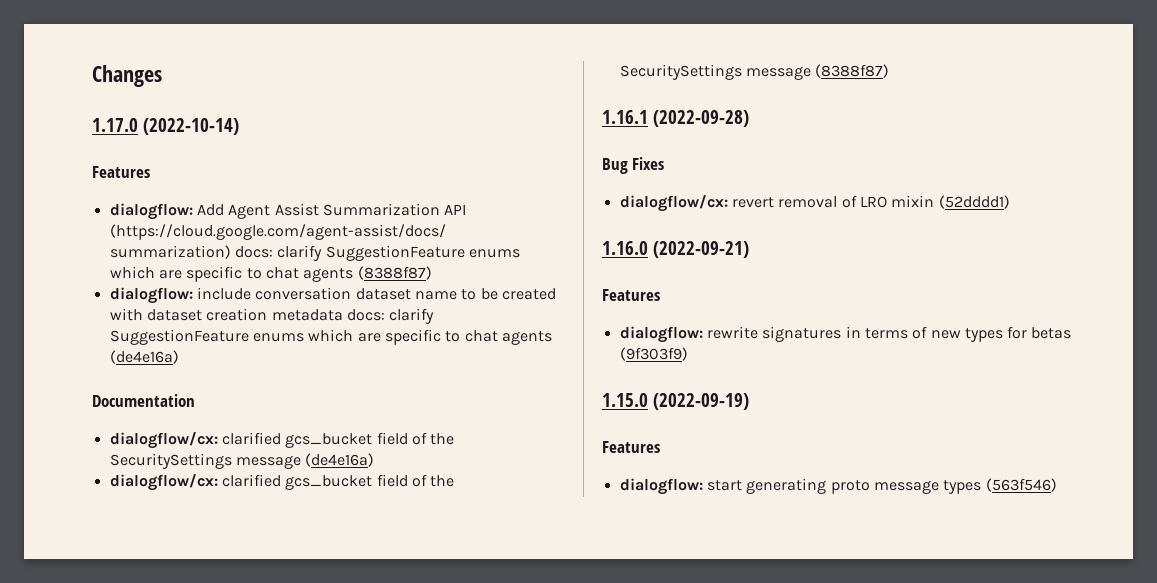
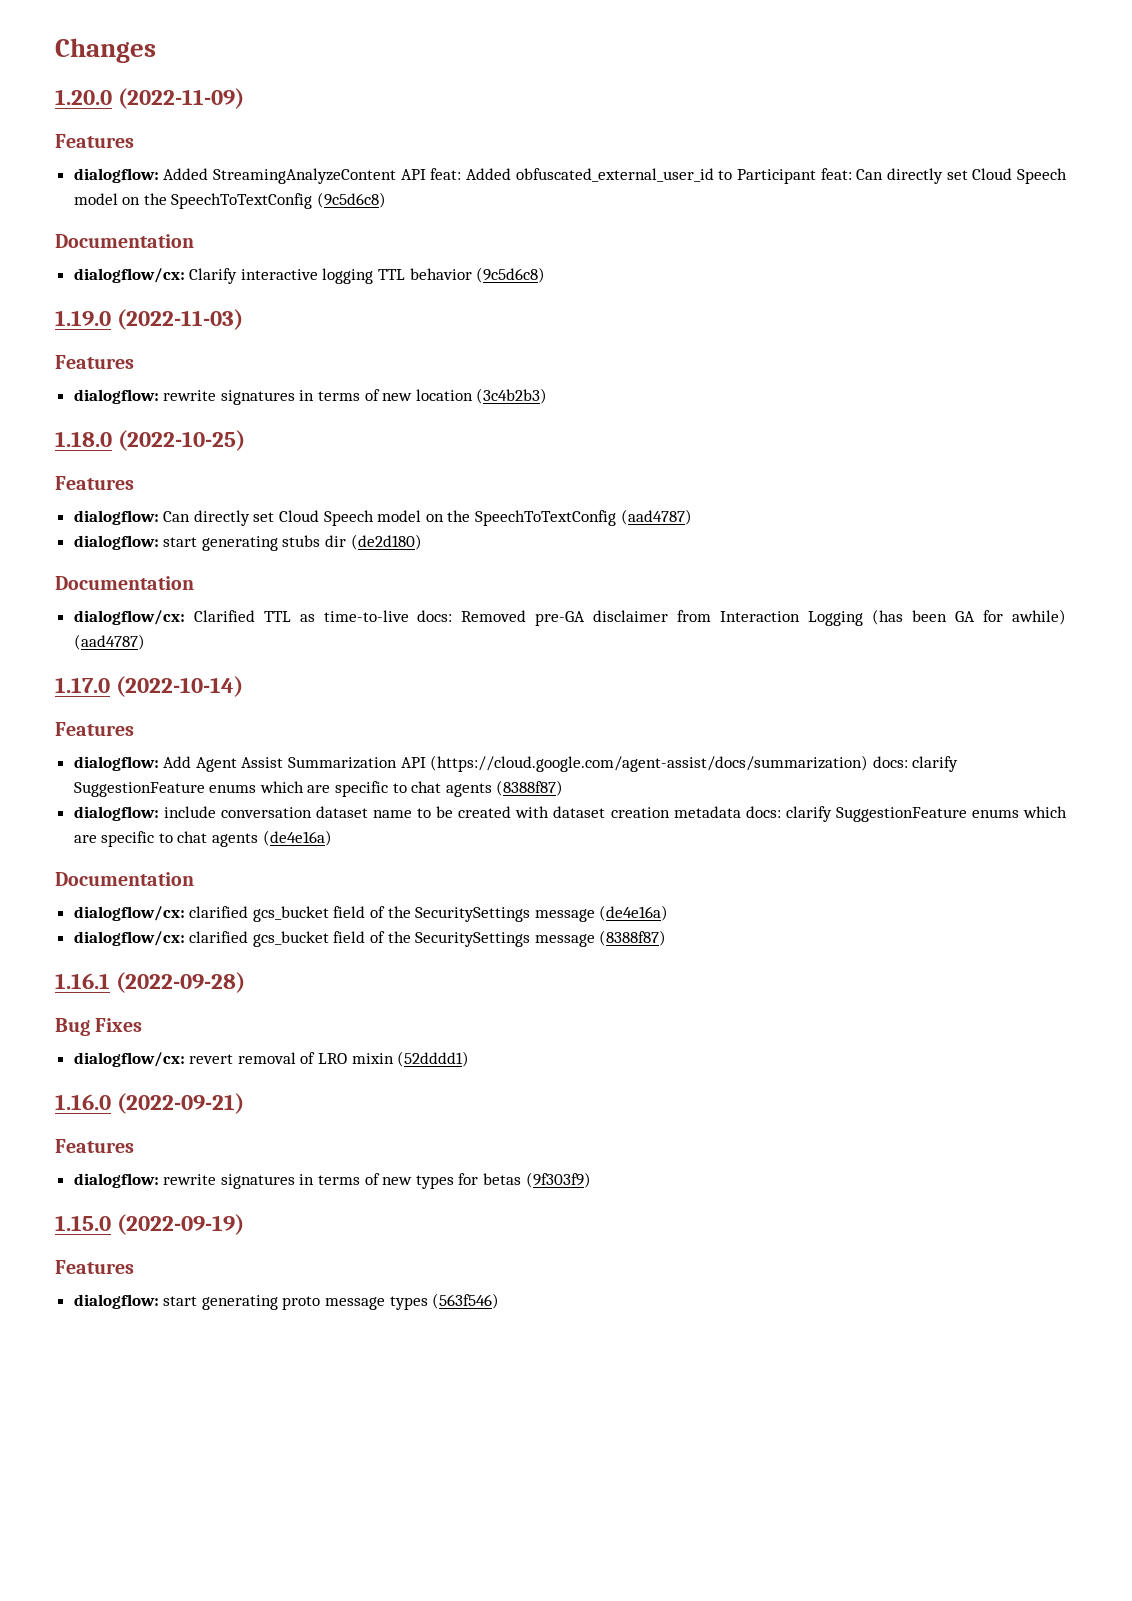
(162, 76) none -> [55,88,245,109] [55,134,134,148] [73,168,1067,184] [73,192,387,209] [55,234,194,248] [73,267,546,284] [55,309,244,330] [55,355,134,369] [73,388,548,405] [55,430,246,451] [55,476,134,490] [73,509,692,526] [73,534,422,551] [55,576,194,590] [73,609,1066,626] [73,634,145,650] // 1.20.0 (2022-11-09) // Features // dialogflow: Added StreamingAnalyzeContent API feat: Added obfuscated_external_user_id to Participant feat: Can directly set Cloud Speech model on the SpeechToTextConfig (9c5d6c8) // Documentation // dialogflow/cx: Clarify interactive logging TTL behavior (9c5d6c8) // 1.19.0 (2022-11-03) // Features // dialogflow: rewrite signatures in terms of new location (3c4b2b3) // 1.18.0 (2022-10-25) // Features // dialogflow: Can directly set Cloud Speech model on the SpeechToTextConfig (aad4787) // dialogflow: start generating stubs dir (de2d180) // Documentation // dialogflow/cx: Clarified TTL as time-to-live docs: Removed pre-GA disclaimer from Interaction Logging (has been GA for awhile) (aad4787)

